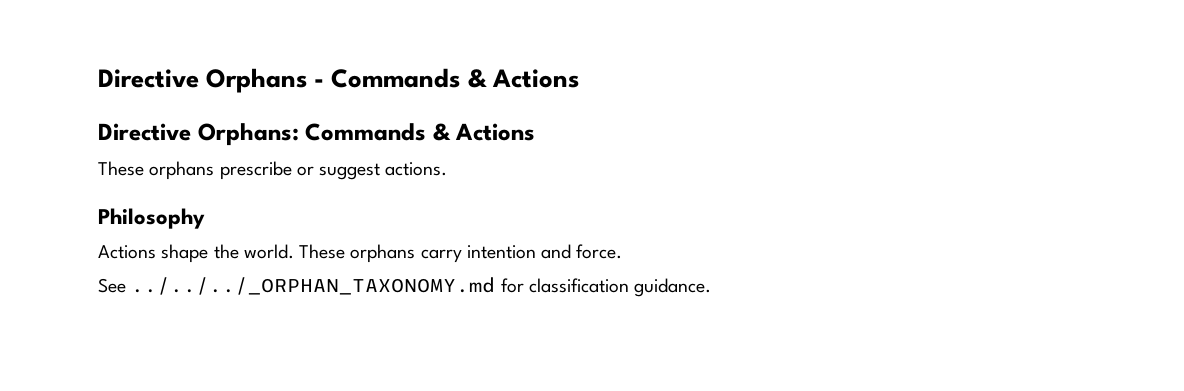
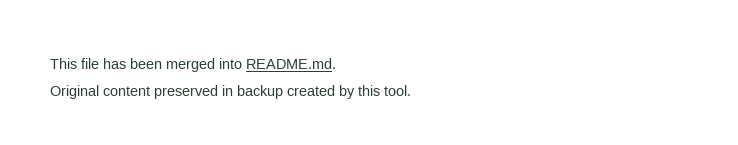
[98,68,579,93] [98,123,536,146] [98,161,448,180] [98,208,205,229] [98,244,623,263] [98,277,712,297] Directive Orphans - Commands & Actions // Directive Orphans: Commands & Actions // These orphans prescribe or suggest actions. // Philosophy // Actions shape the world. These orphans carry intention and force. // See ../../../_ORPHAN_TAXONOMY.md for classification guidance. -> [50,58,336,72] [50,85,411,99] This file has been merged into README.md. // Original content preserved in backup created by this tool.

